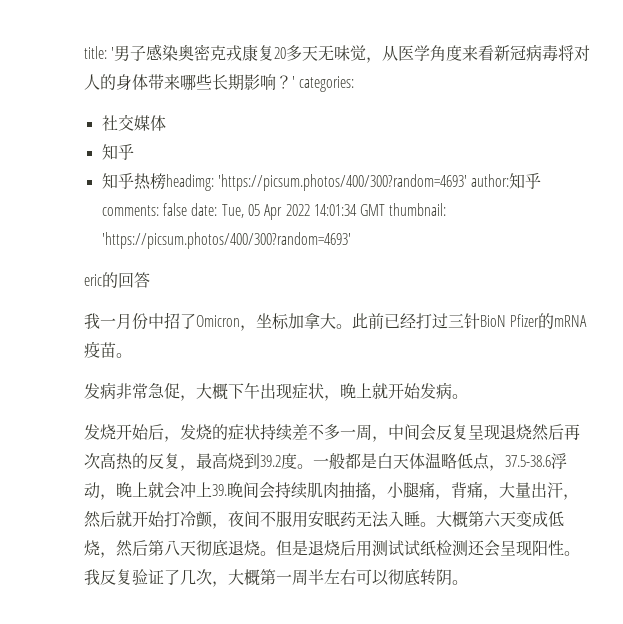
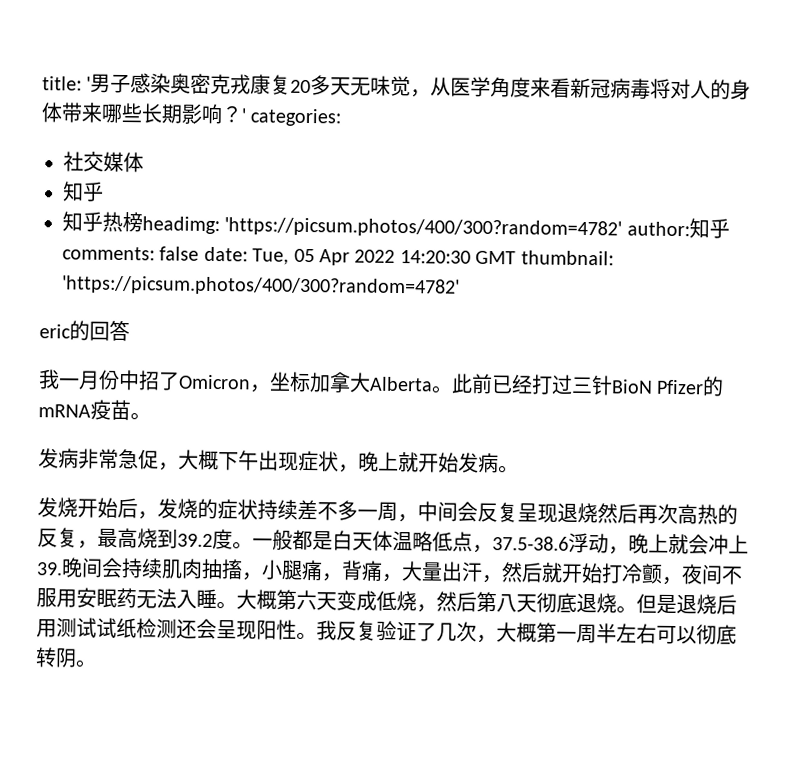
[217,174,467,191] 'https://picsum.photos/400/300?random=4693' -> [224,217,623,239] 'https://picsum.photos/400/300?random=4782'
[313,204,357,216] 14:01:34 -> [399,250,471,264] 14:20:30
[101,232,351,249] 'https://picsum.photos/400/300?random=4693' -> [62,275,460,297] 'https://picsum.photos/400/300?random=4782'
(336, 321) none -> [369,376,433,392] Alberta

